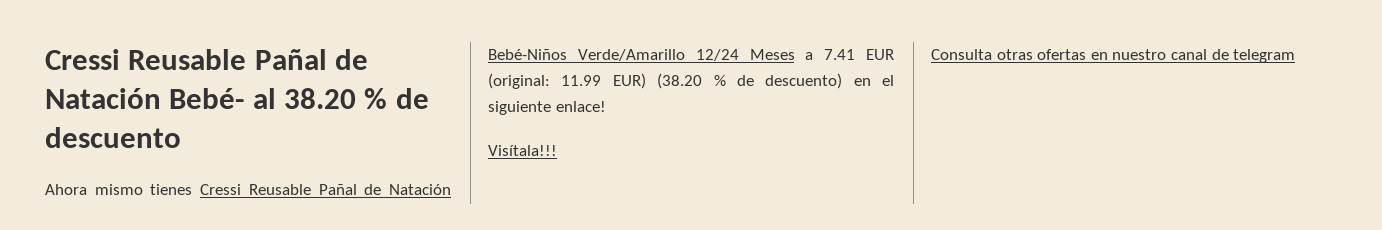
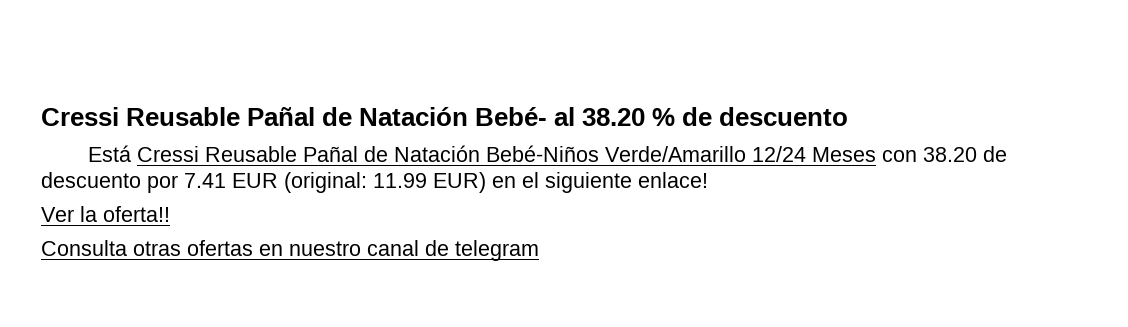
[45,184,193,195] Ahora mismo tienes -> [87,145,131,162] Está
[805,52,814,60] a -> [881,146,1007,162] [41,172,178,193] con 38.20 de descuento por
[657,73,843,89] (38.20 % de descuento) -> (486, 182) none
[488,145,557,156] Visítala!!! -> [41,206,170,222] Ver la oferta!!

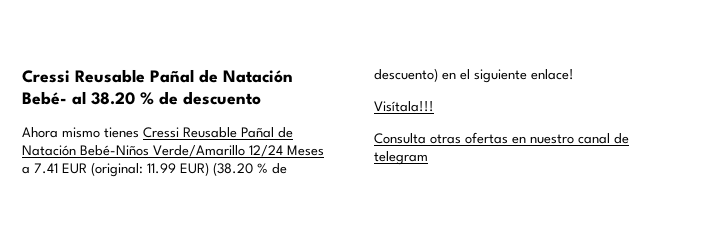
[87,145,131,162] Está -> [22,127,139,138] Ahora mismo tienes
[881,146,1007,162] [41,172,178,193] con 38.20 de descuento por -> [22,166,30,174] a
(486, 182) none -> [213,162,287,176] [374,68,438,82] (38.20 % de descuento)
[41,206,170,222] Ver la oferta!! -> [374,101,434,112] Visítala!!!

